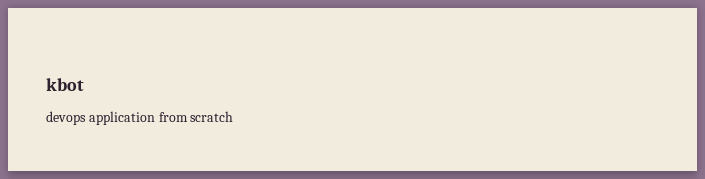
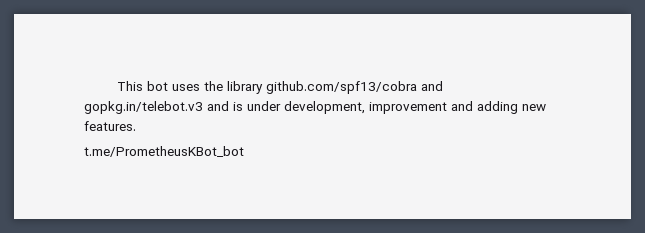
[46,78,84,91] [46,111,234,125] kbot // devops application from scratch -> [116,81,443,94] [84,101,546,114] [84,121,136,131] [84,146,244,157] This bot uses the library github.com/spf13/cobra and gopkg.in/telebot.v3 and is under development, improvement and adding new features. // t.me/PrometheusKBot_bot

